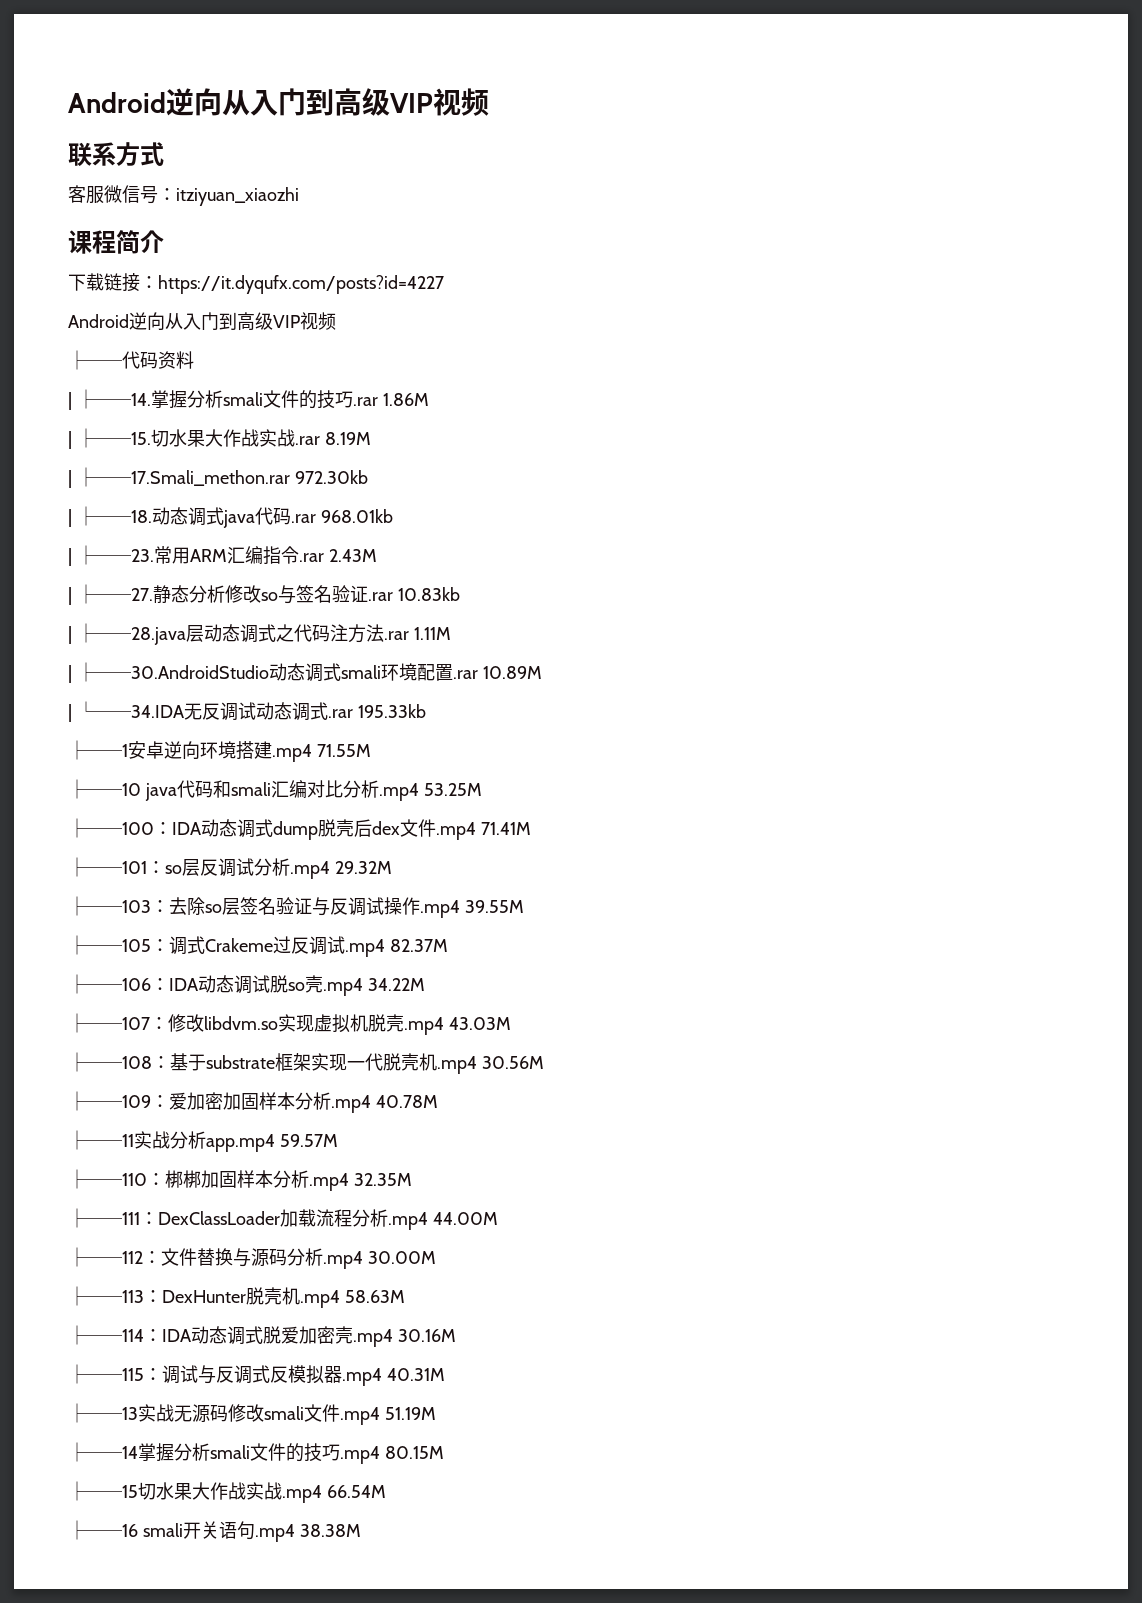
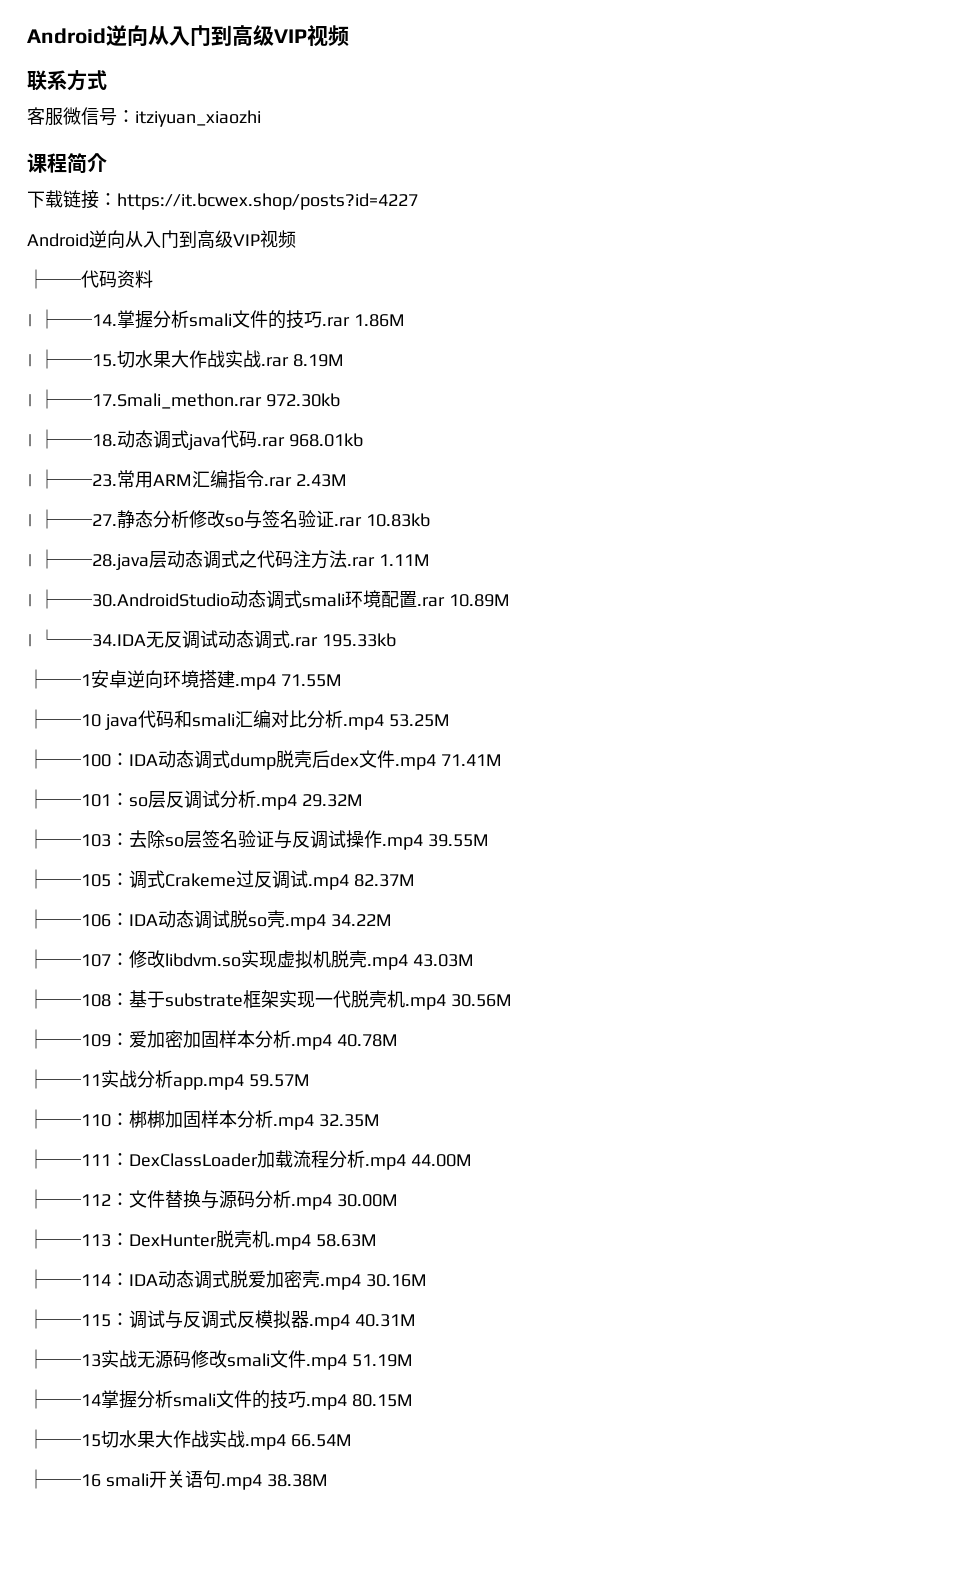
[158,275,444,294] https://it.dyqufx.com/posts?id=4227 -> [117,193,418,210] https://it.bcwex.shop/posts?id=4227

